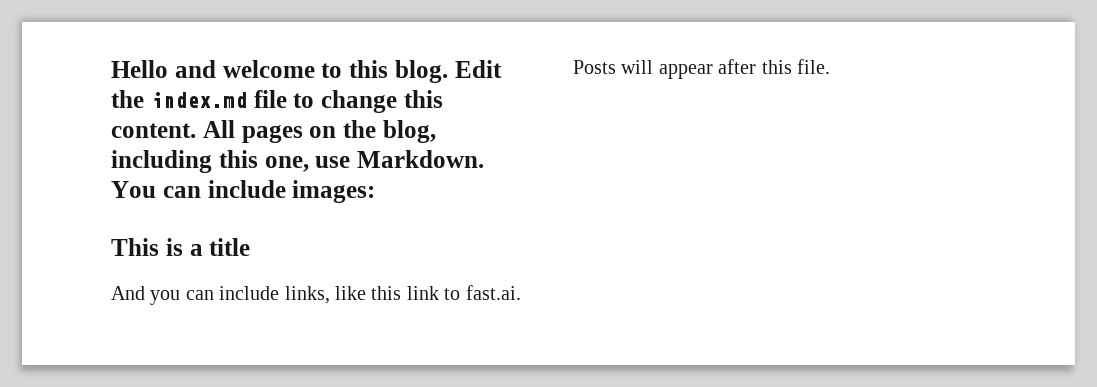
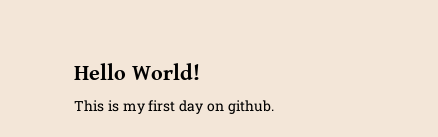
[174,60,502,83] [111,90,443,113] [111,120,436,143] [111,150,484,173] [111,180,376,203] [111,238,251,256] [111,285,521,305] [573,59,830,79] and welcome to this blog. Edit the index.md file to change this content. All pages on the blog, including this one, use Markdown. You can include images: // This is a title // And you can include links, like this link to fast.ai. Posts will appear after this file. -> [132,63,200,80] [74,100,274,114] World! // This is my first day on github.

